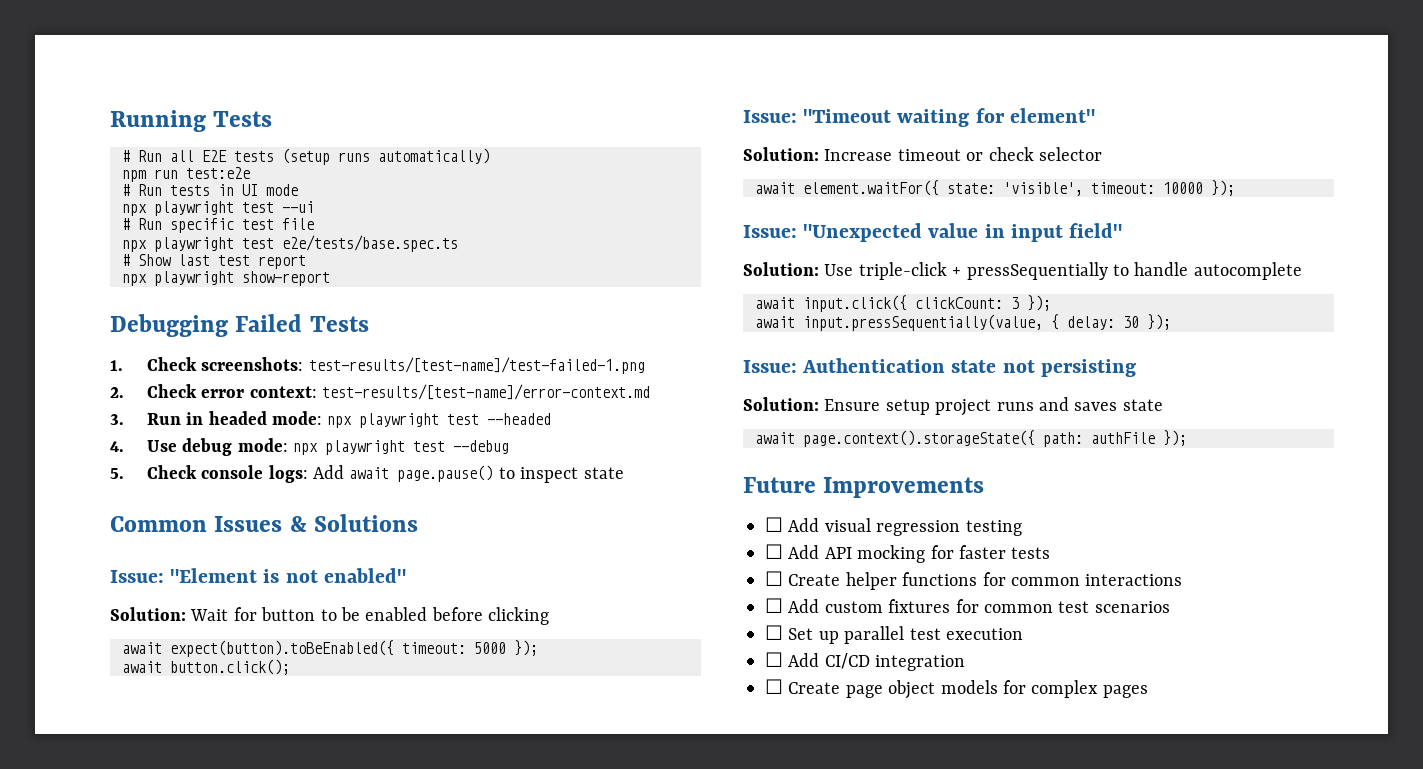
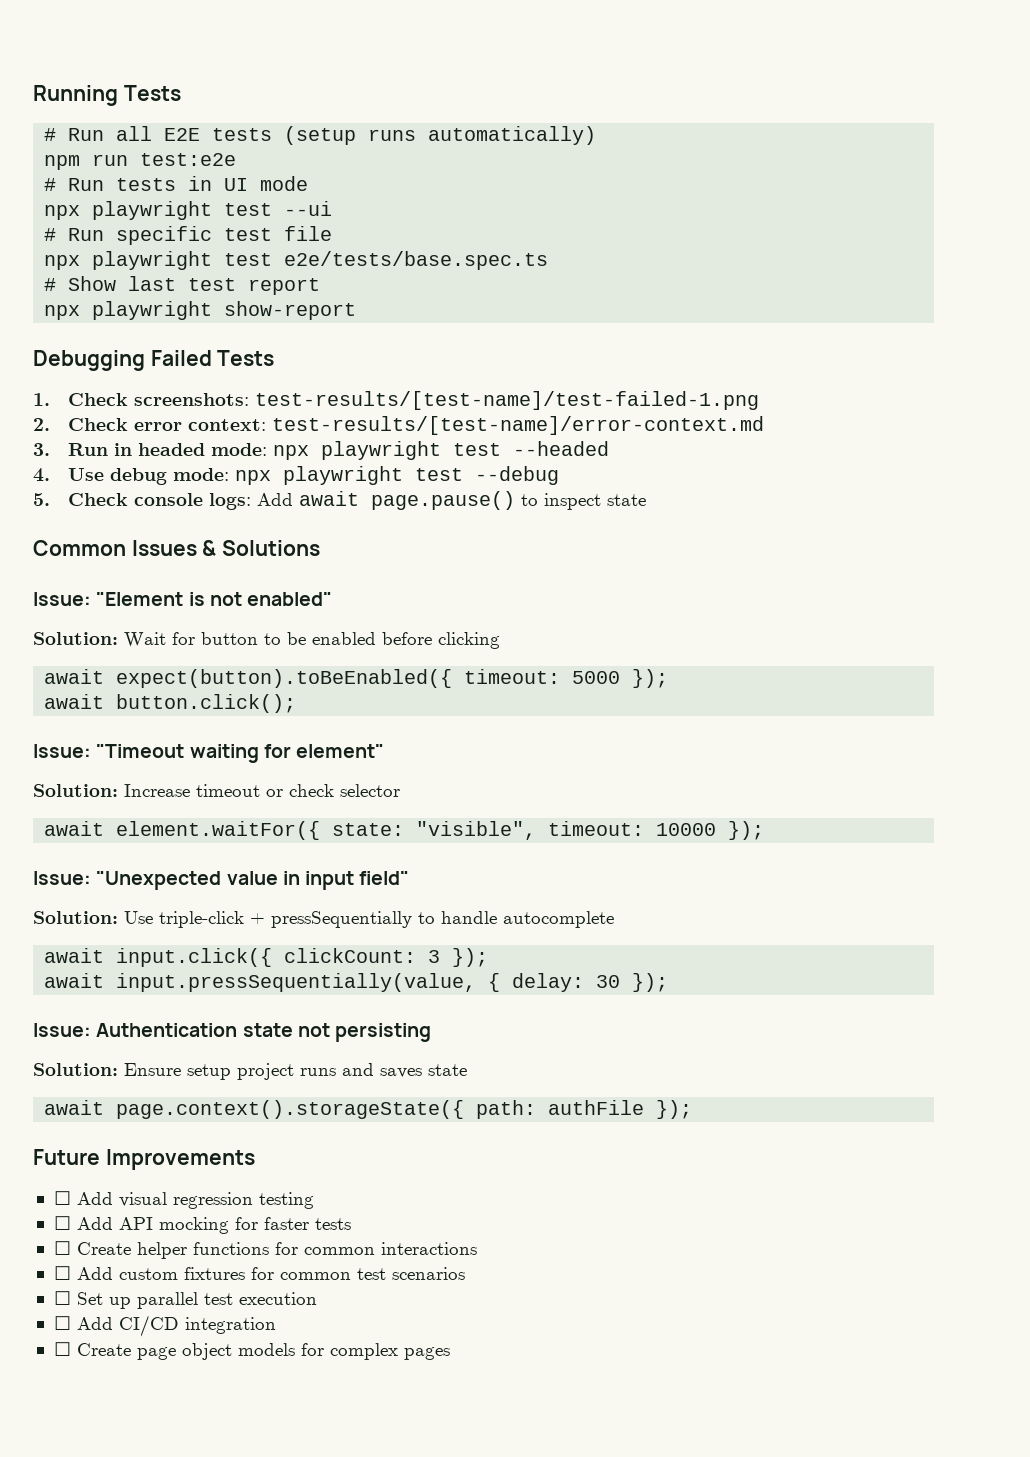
[1003,182,1083,196] 'visible', -> [416,821,537,840] "visible",

